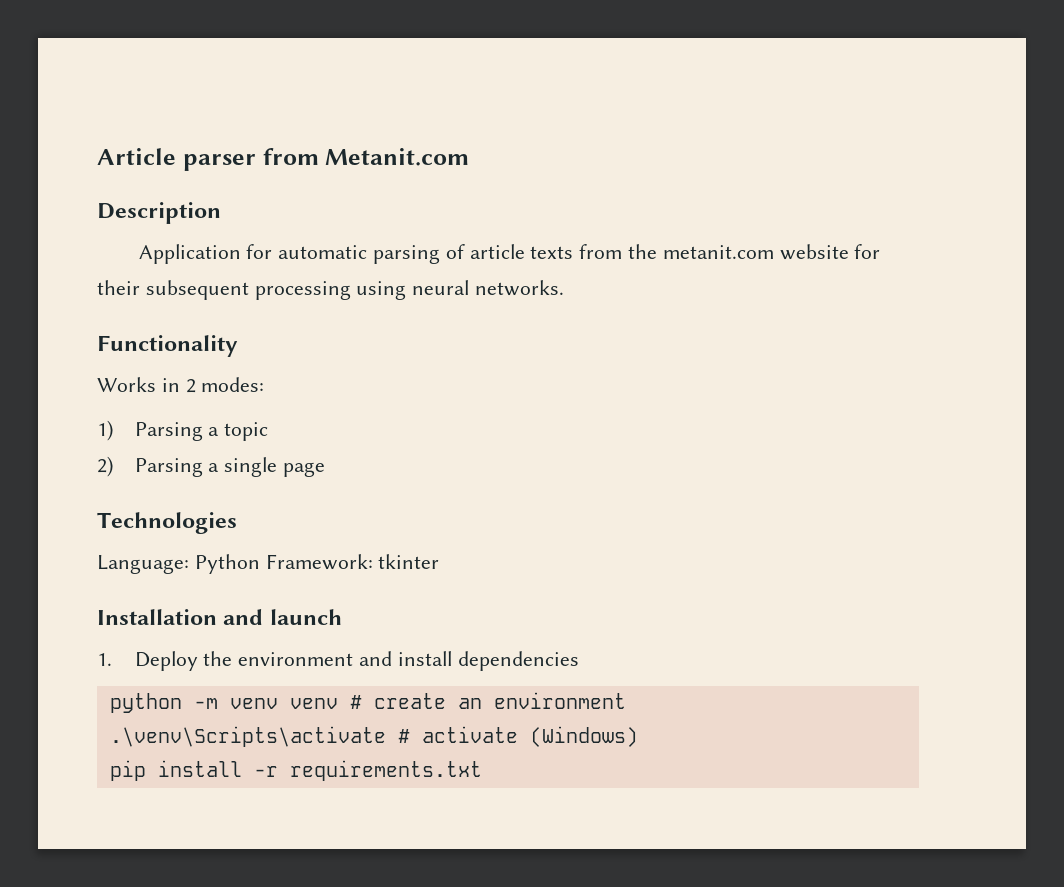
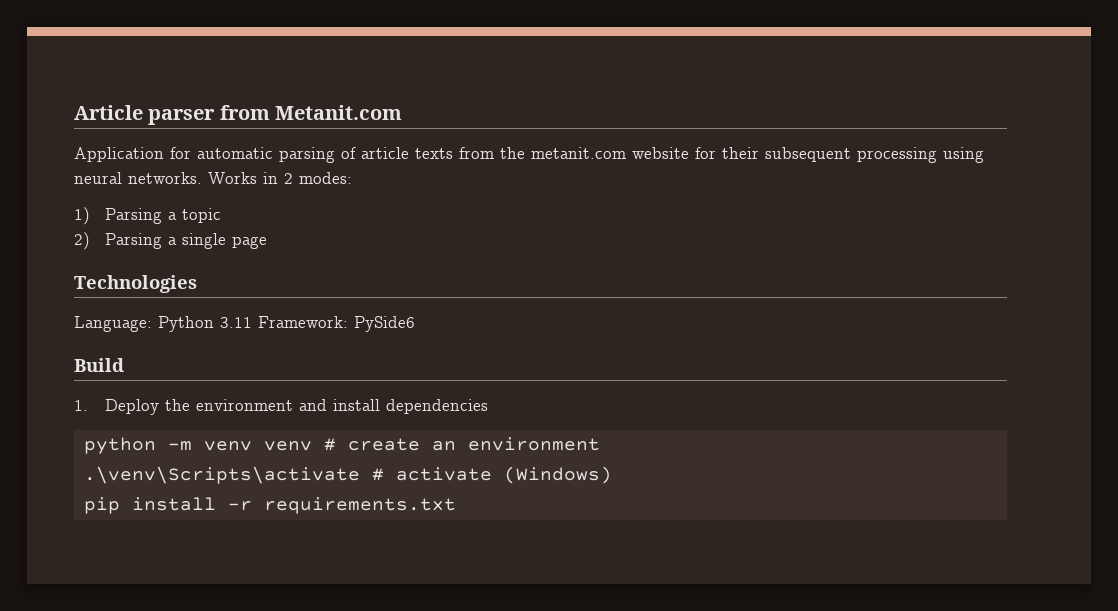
[97,202,221,224] // Description -> (403, 112) none
[97,335,238,357] // Functionality // -> (202, 178) none
[265,554,440,570] [97,609,342,625] Framework: tkinter // Installation and launch -> [220,316,415,332] [74,358,124,372] 3.11 Framework: PySide6 // Build

